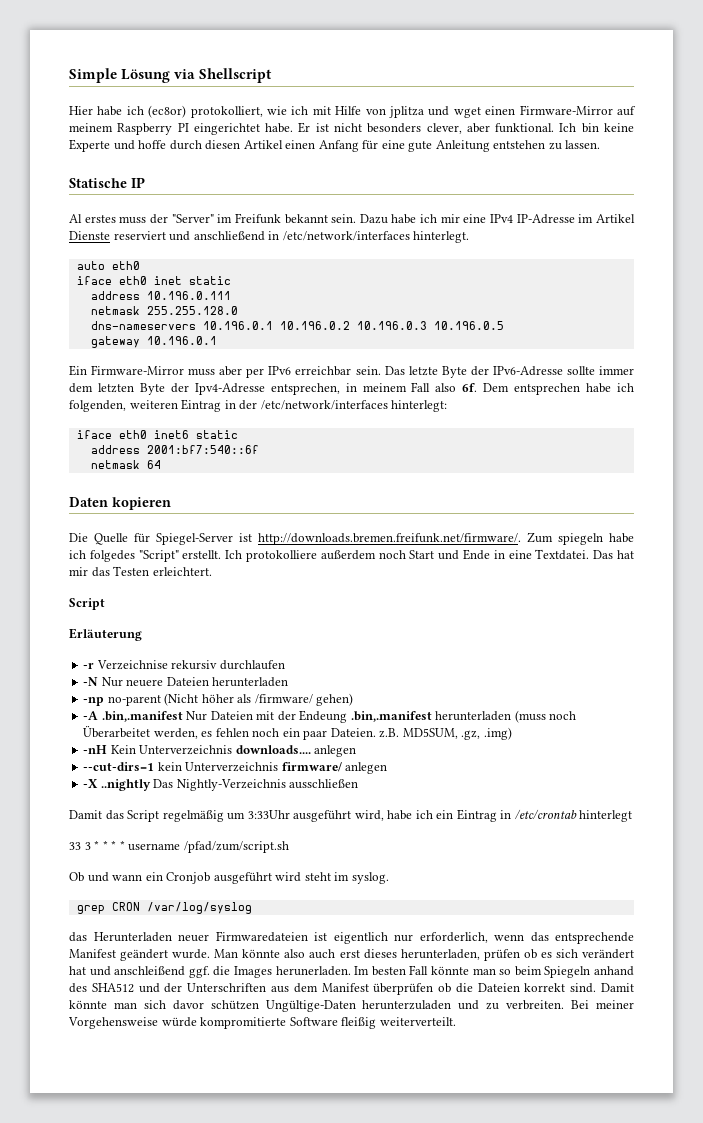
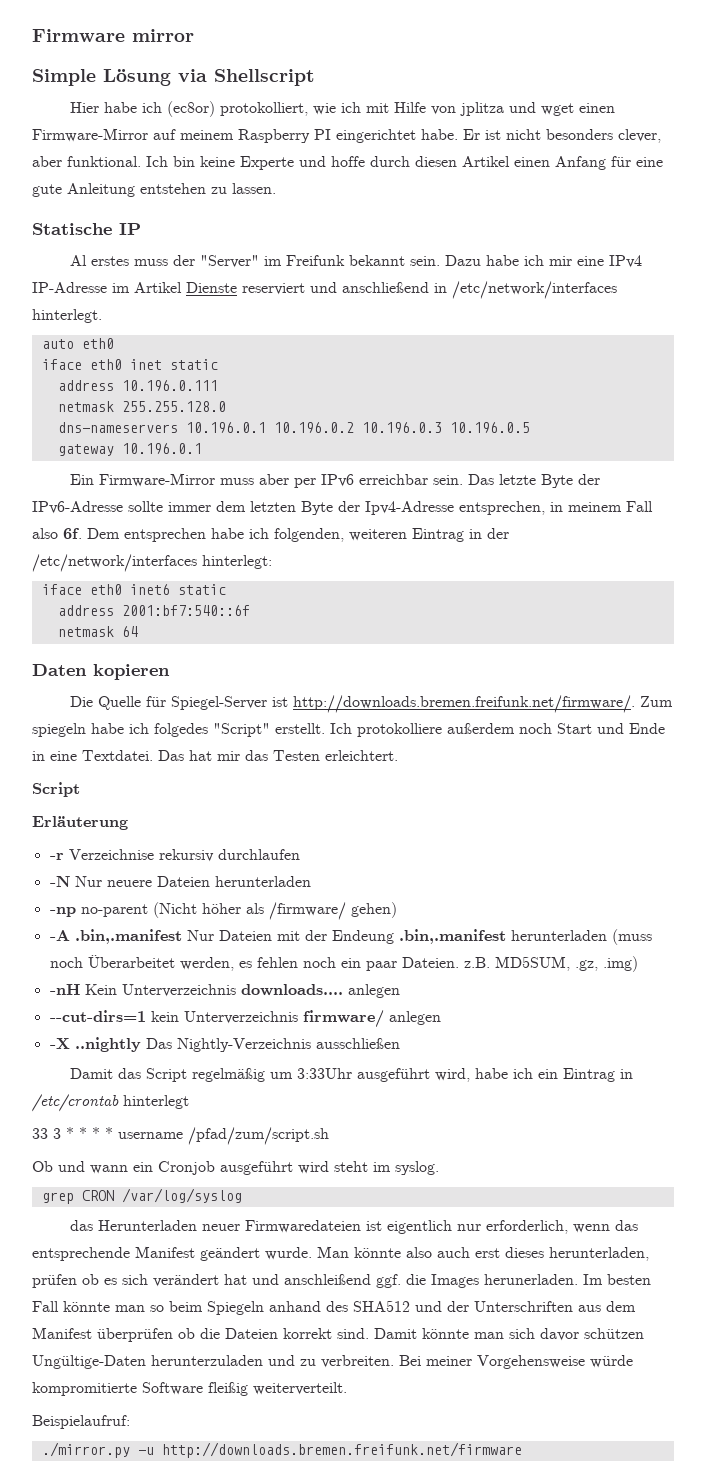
(69, 75) none -> [32,29,194,42] Firmware mirror //
(456, 1021) none -> [32,1415,130,1429] [41,1442,522,1458] // Beispielaufruf: // ./mirror.py -u http://downloads.bremen.freifunk.net/firmware

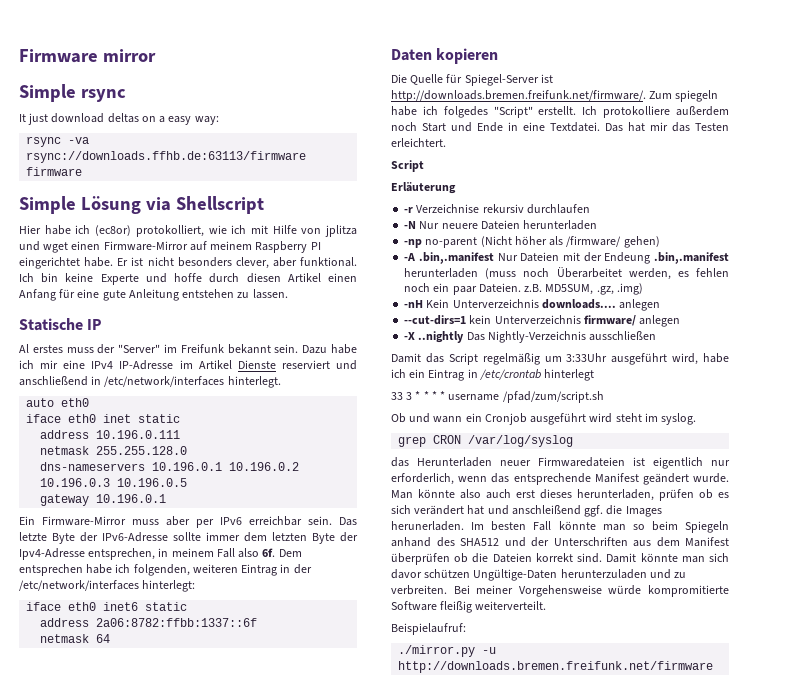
(194, 35) none -> [19,84,126,102] [19,113,219,125] [26,136,90,147] [26,151,307,163] [26,167,83,176] // Simple rsync // It just download deltas on a easy way: // rsync -va rsync://downloads.ffhb.de:63113/firmware firmware
[121,605,250,616] 2001:bf7:540::6f -> [96,618,258,627] 2a06:8782:ffbb:1337::6f

